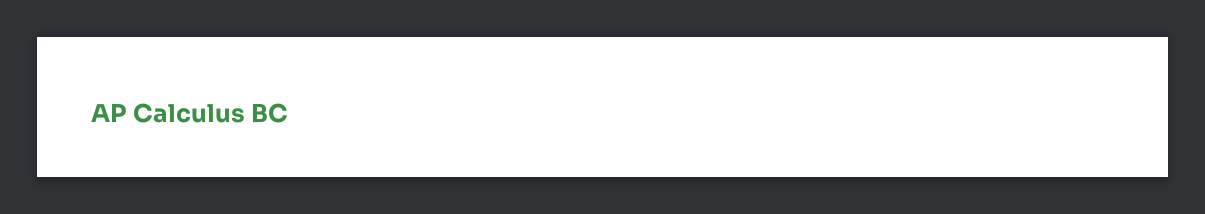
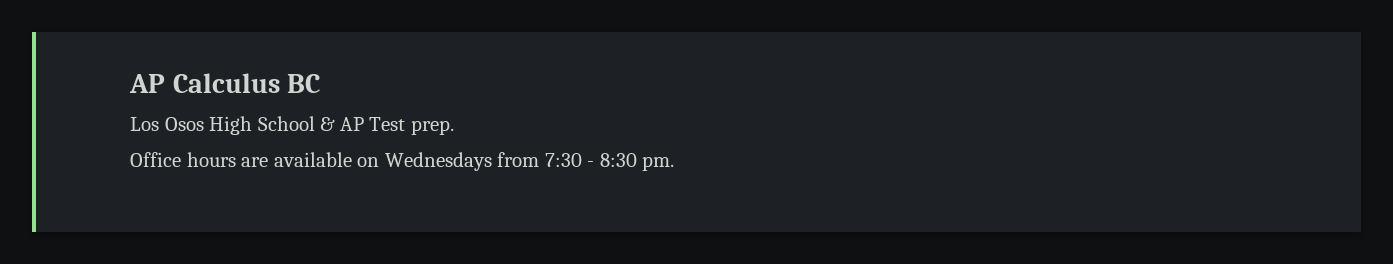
(289, 113) none -> [130,116,454,135] [130,152,675,171] // Los Osos High School & AP Test prep. // Office hours are available on Wednesdays from 7:30 - 8:30 pm.

